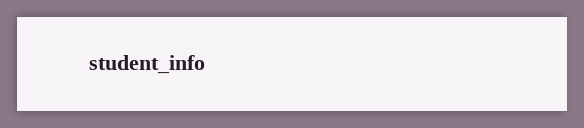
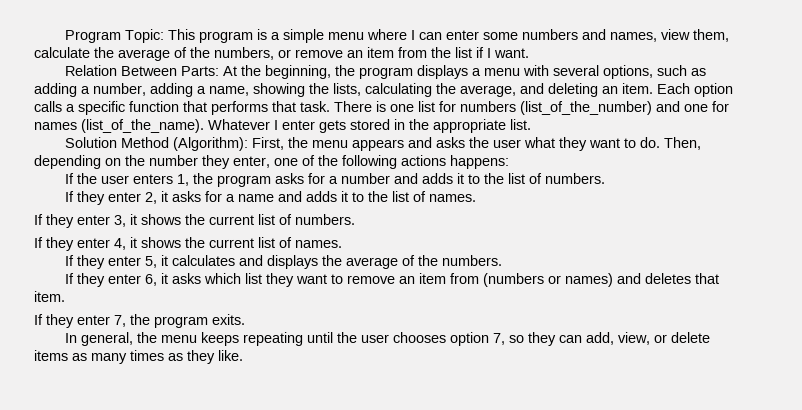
[89,55,205,74] student_info -> [64,29,729,43] [34,47,529,61] [64,65,706,79] [34,83,733,97] [34,101,729,115] [34,119,531,133] [64,137,701,151] [34,155,509,169] [64,173,605,187] [64,191,476,205] [34,214,355,228] [34,237,342,251] [64,255,502,269] [64,273,719,287] [34,291,65,302] [34,314,245,328] [64,332,710,346] [34,350,243,364] Program Topic: This program is a simple menu where I can enter some numbers and names, view them, calculate the average of the numbers, or remove an item from the list if I want. // Relation Between Parts: At the beginning, the program displays a menu with several options, such as adding a number, adding a name, showing the lists, calculating the average, and deleting an item. Each option calls a specific function that performs that task. There is one list for numbers (list_of_the_number) and one for names (list_of_the_name). Whatever I enter gets stored in the appropriate list. // Solution Method (Algorithm): First, the menu appears and asks the user what they want to do. Then, depending on the number they enter, one of the following actions happens: // If the user enters 1, the program asks for a number and adds it to the list of numbers. // If they enter 2, it asks for a name and adds it to the list of names. // If they enter 3, it shows the current list of numbers. // If they enter 4, it shows the current list of names. // If they enter 5, it calculates and displays the average of the numbers. // If they enter 6, it asks which list they want to remove an item from (numbers or names) and deletes that item. // If they enter 7, the program exits. // In general, the menu keeps repeating until the user chooses option 7, so they can add, view, or delete items as many times as they like.

